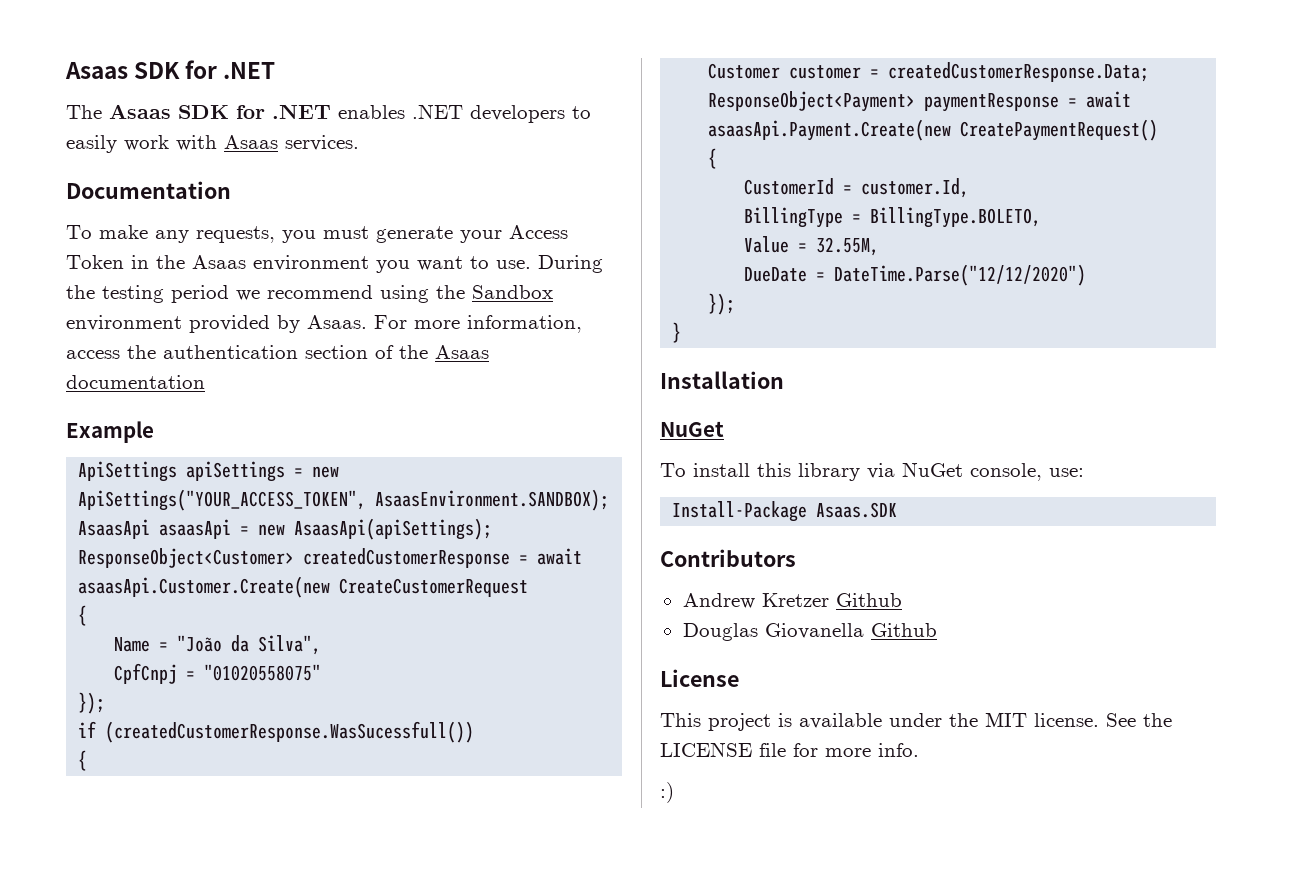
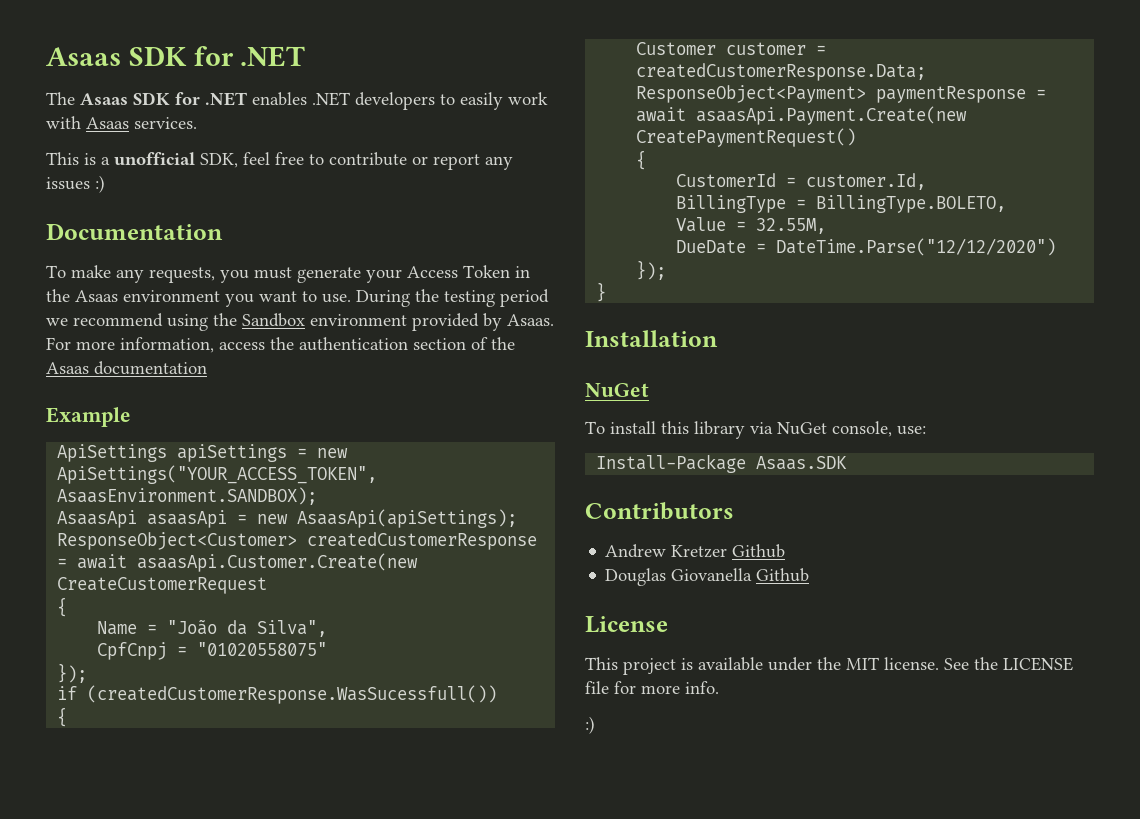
(359, 143) none -> [46,152,513,170] [46,175,105,193] // This is a unofficial SDK, feel free to contribute or report any issues :)

